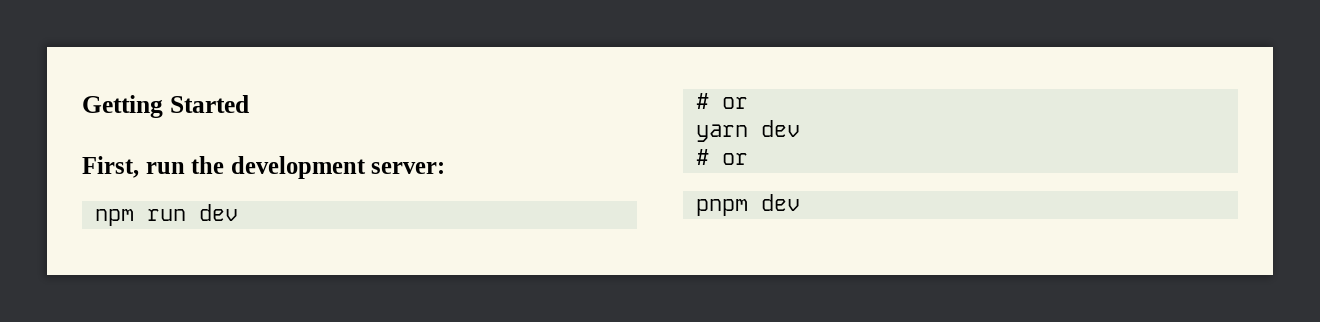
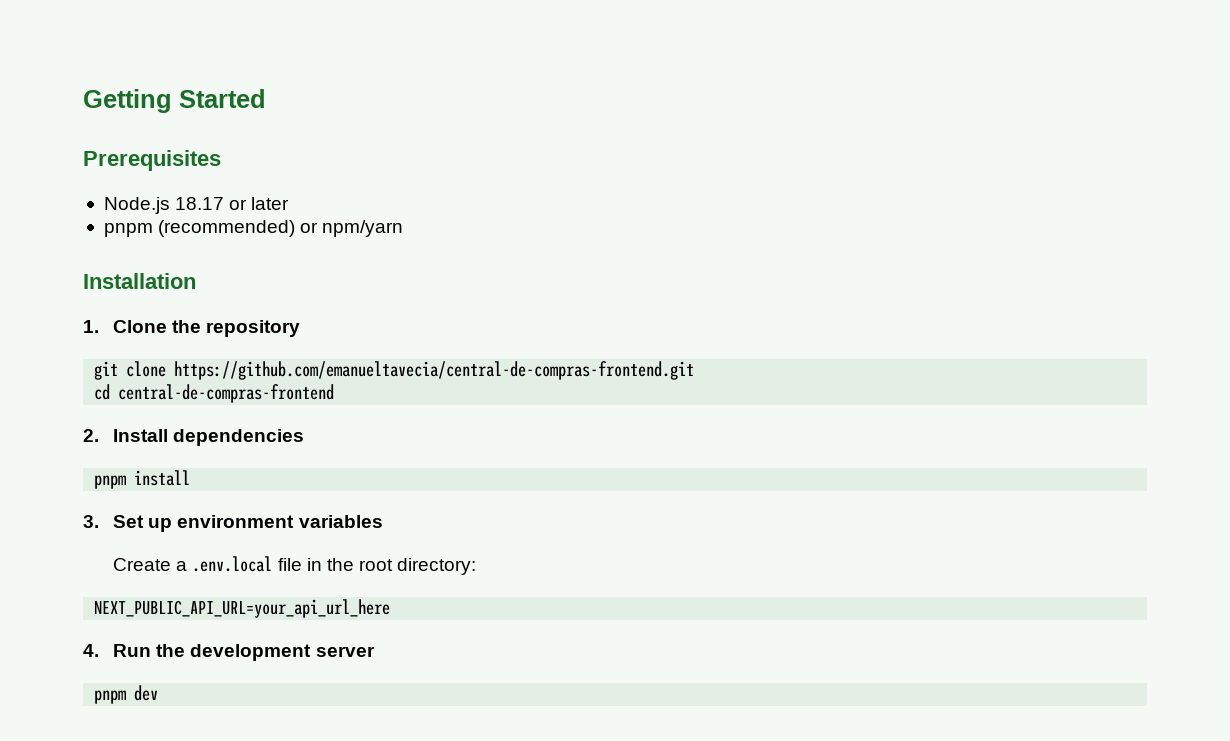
[82,156,446,179] [94,204,238,226] [695,93,748,109] [695,120,800,142] [695,149,748,165] First, run the development server: // npm run dev // # or // yarn dev // # or -> [83,150,221,171] [103,197,290,214] [103,220,404,237] [83,273,196,289] [83,320,301,337] [94,361,695,380] [94,384,335,403] [83,429,305,446] [94,470,191,489] [83,515,383,532] [113,556,477,575] [94,599,391,618] [83,644,375,661] Prerequisites // Node.js 18.17 or later // pnpm (recommended) or npm/yarn // Installation // 1. Clone the repository // git clone https://github.com/emanueltavecia/central-de-compras-frontend.git // cd central-de-compras-frontend // 2. Install dependencies // pnpm install // 3. Set up environment variables // Create a .env.local file in the root directory: // NEXT_PUBLIC_API_URL=your_api_url_here // 4. Run the development server

